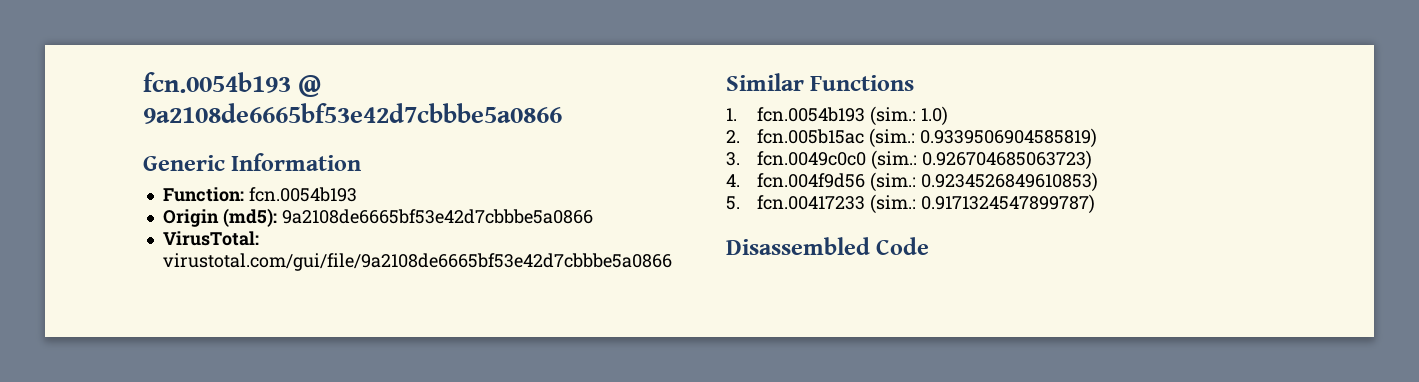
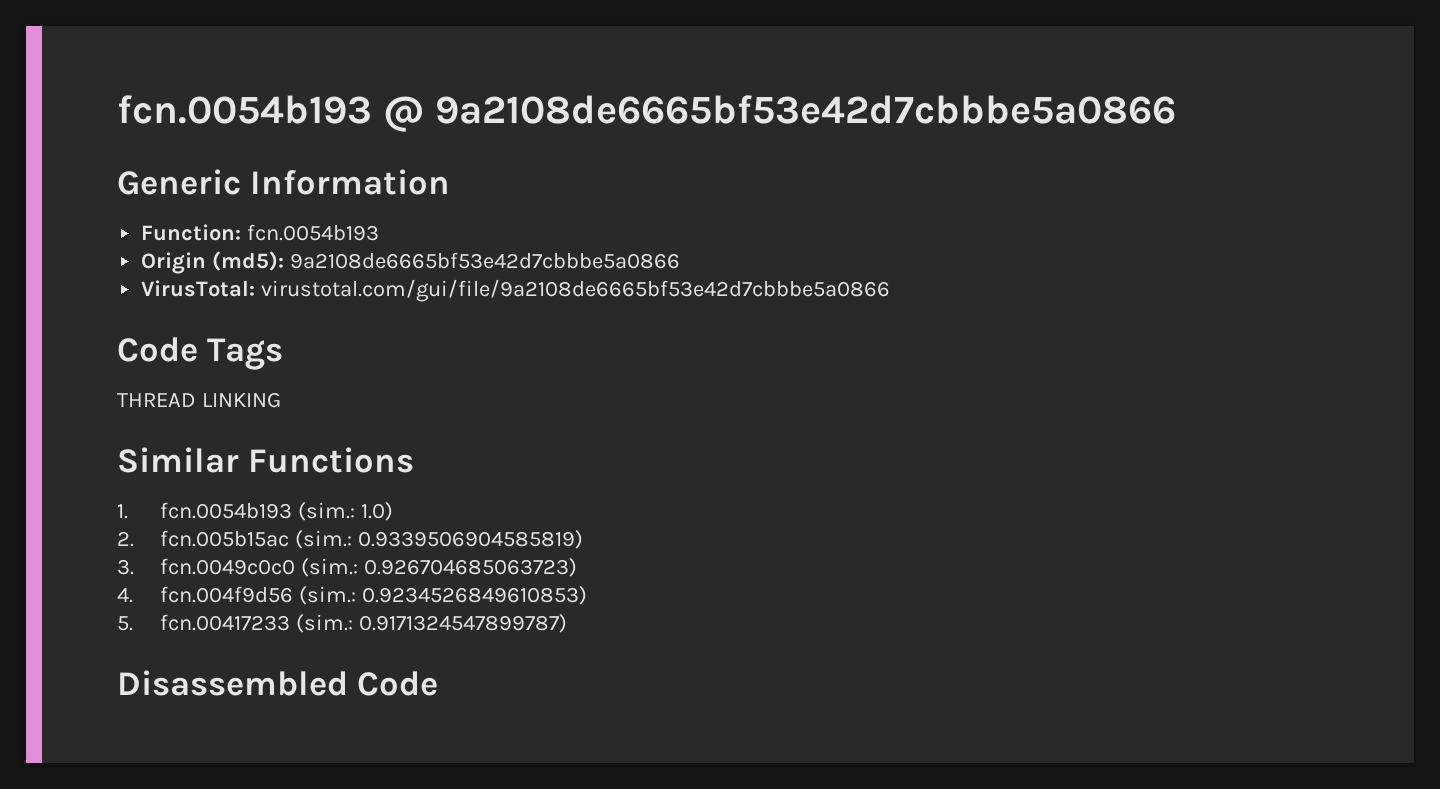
(672, 262) none -> [117,337,284,370] [117,392,281,408] // Code Tags // THREAD LINKING

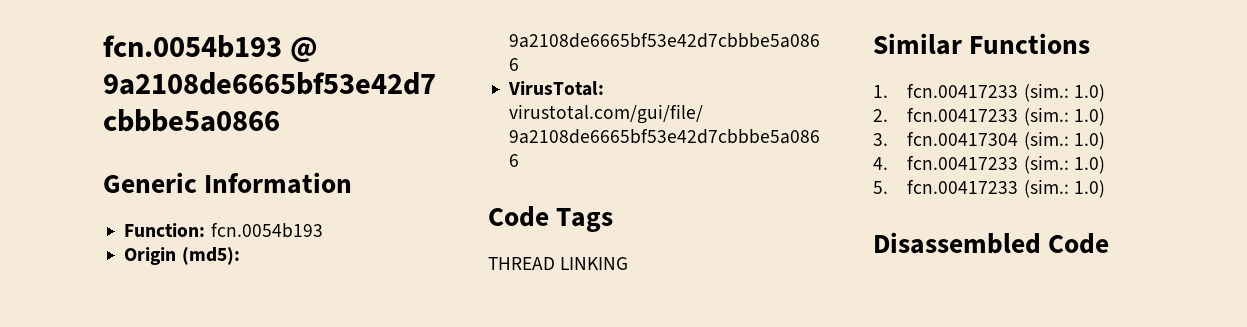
[160,502,293,519] fcn.0054b193 -> [907,84,1019,98] fcn.00417233
[160,530,584,549] [117,558,578,577] [117,586,588,605] [117,614,568,633] fcn.005b15ac (sim.: 0.9339506904585819) // 3. fcn.0049c0c0 (sim.: 0.926704685063723) // 4. fcn.004f9d56 (sim.: 0.9234526849610853) // 5. fcn.00417233 (sim.: 0.9171324547899787) -> [907,107,1105,126] [873,131,1105,150] [873,155,1105,174] [873,179,1105,198] fcn.00417233 (sim.: 1.0) // 3. fcn.00417304 (sim.: 1.0) // 4. fcn.00417233 (sim.: 1.0) // 5. fcn.00417233 (sim.: 1.0)

